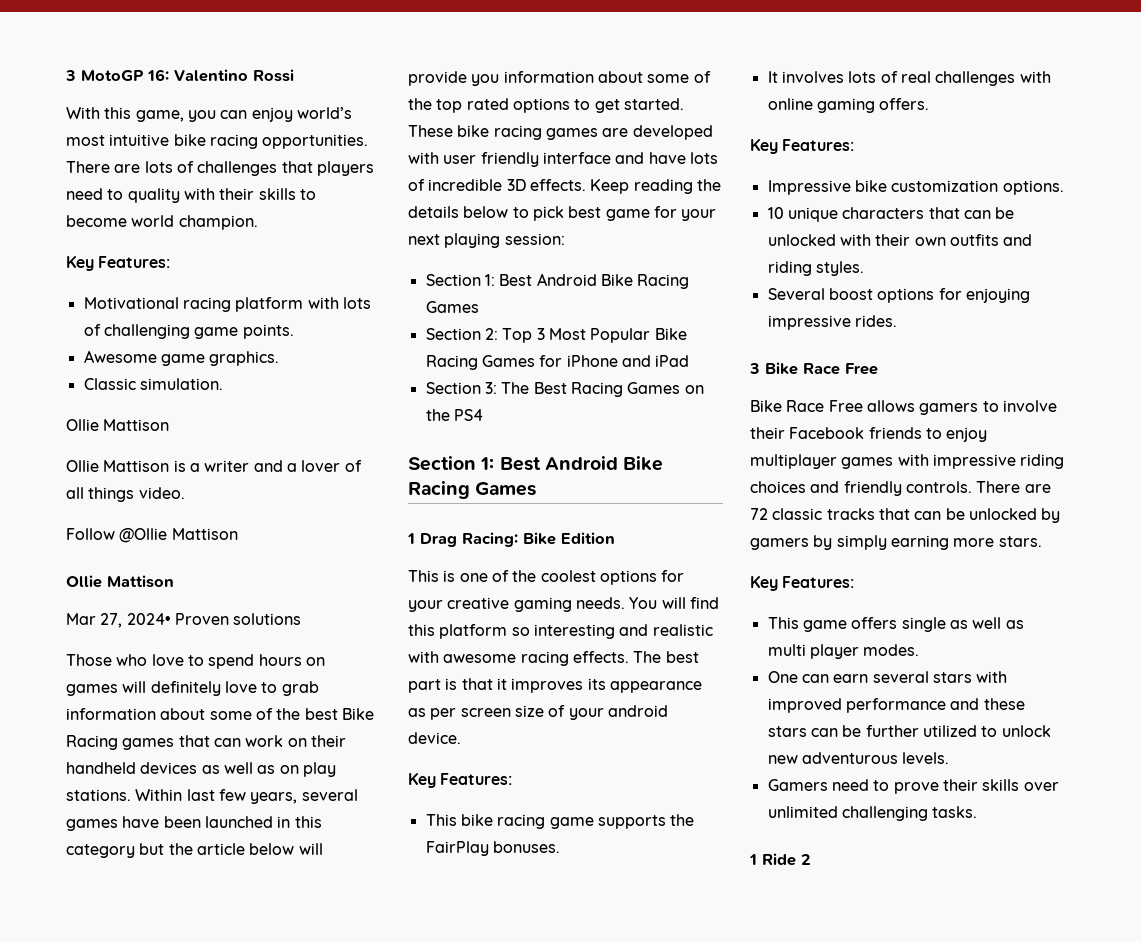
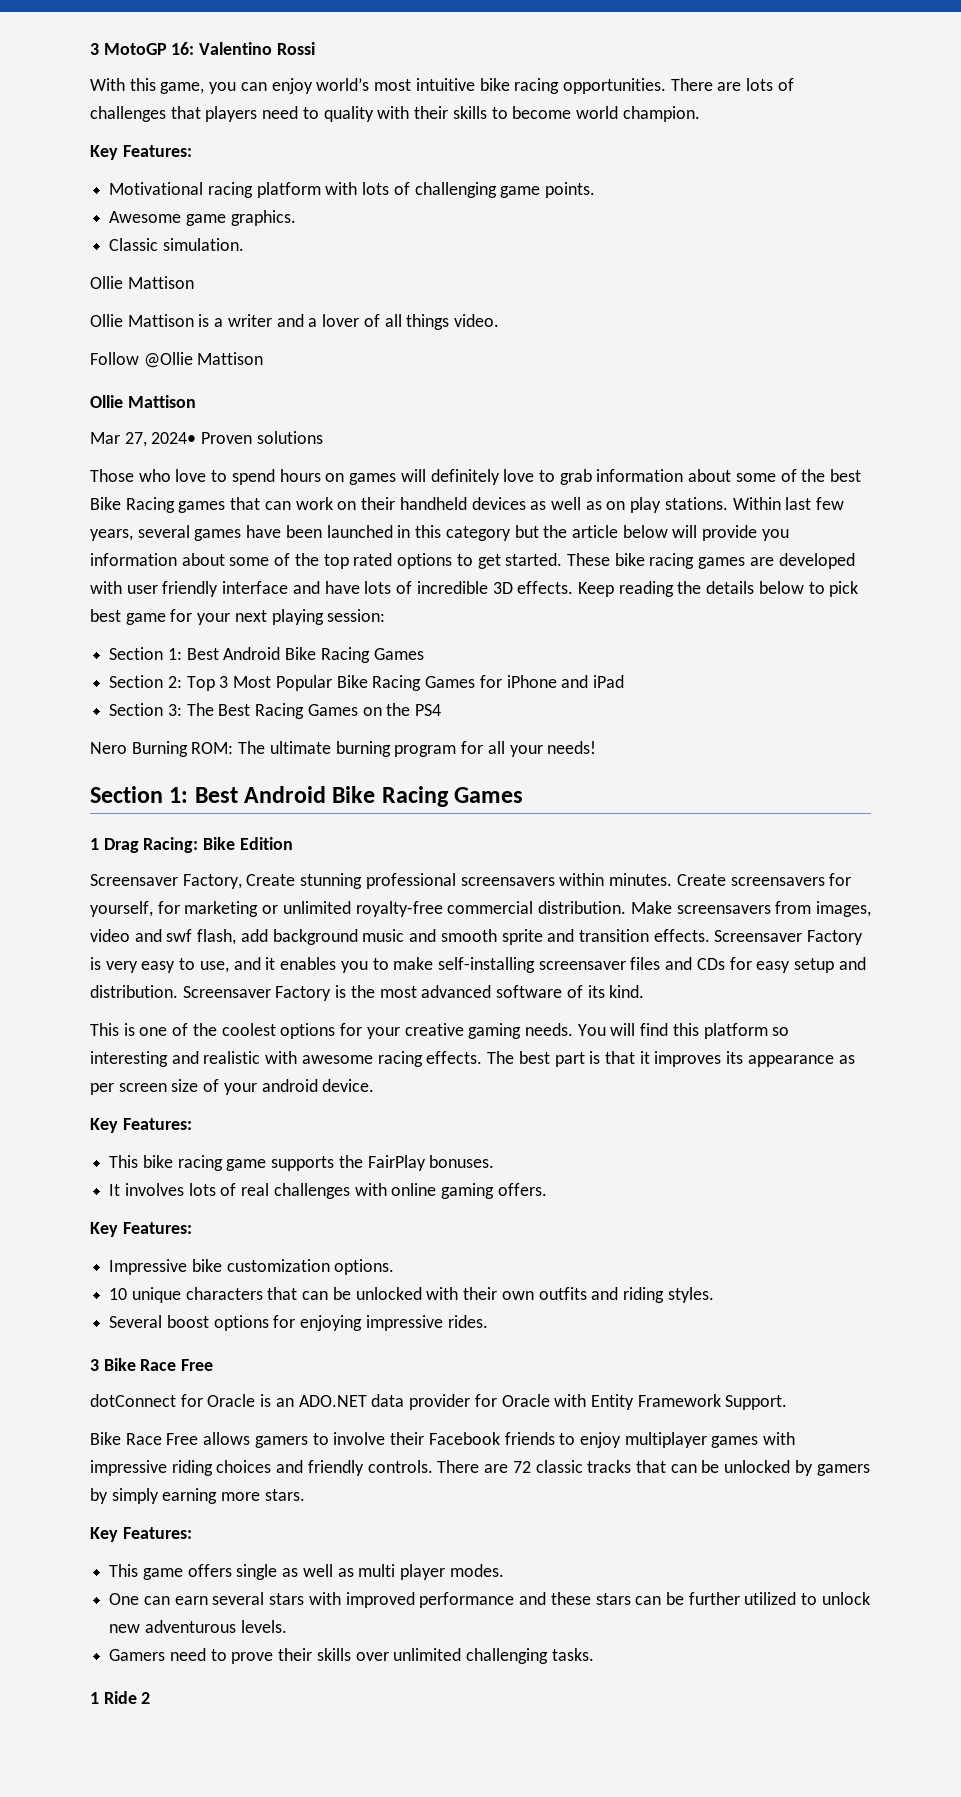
(483, 415) none -> [90,741,597,757] // Nero Burning ROM: The ultimate burning program for all your needs!
(615, 538) none -> [90,873,852,889] [90,901,871,917] [90,929,864,945] [90,957,866,973] [90,985,645,1001] // Screensaver Factory, Create stunning professional screensavers within minutes. Create screensavers for yourself, for marketing or unlimited royalty-free commercial distribution. Make screensavers from images, video and swf flash, add background music and smooth sprite and transition effects. Screensaver Factory is very easy to use, and it enables you to make self-installing screensaver files and CDs for easy setup and distribution. Screensaver Factory is the most advanced software of its kind.
(878, 369) none -> [90,1394,788,1410] // dotConnect for Oracle is an ADO.NET data provider for Oracle with Entity Framework Support.

